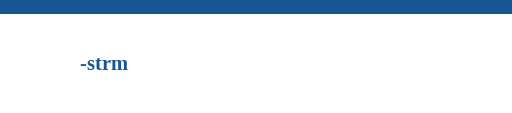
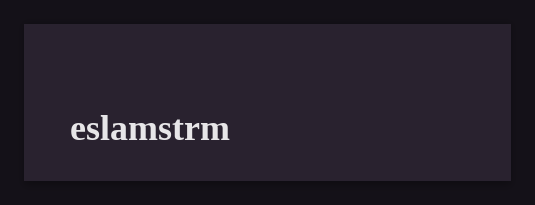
[80,58,128,70] -strm -> [70,115,230,140] eslamstrm

